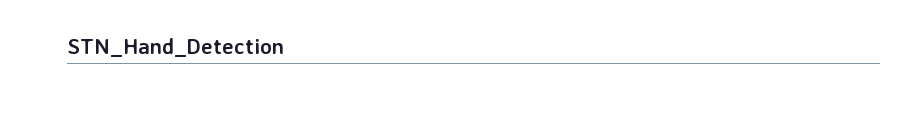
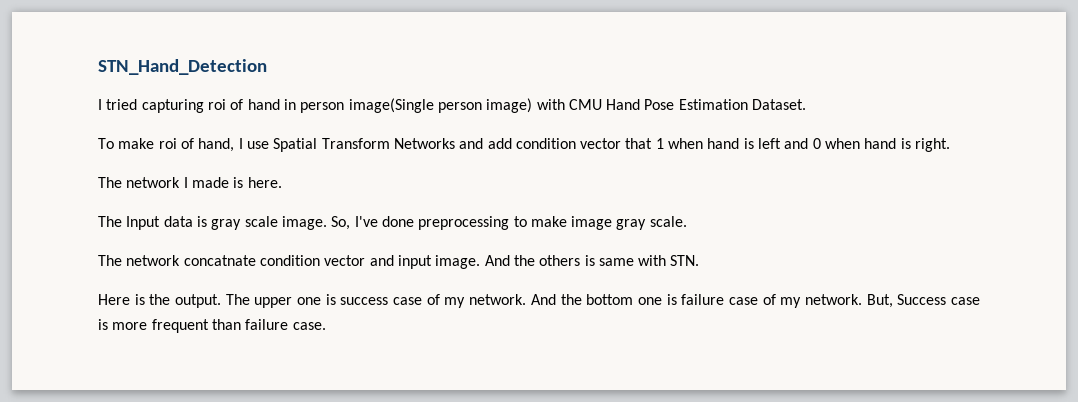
(284, 47) none -> [98,98,807,113] [98,138,951,152] [98,177,282,188] [98,216,687,230] [98,255,700,269] [98,294,980,308] [98,319,326,333] // I tried capturing roi of hand in person image(Single person image) with CMU Hand Pose Estimation Dataset. // To make roi of hand, I use Spatial Transform Networks and add condition vector that 1 when hand is left and 0 when hand is right. // The network I made is here. // The Input data is gray scale image. So, I've done preprocessing to make image gray scale. // The network concatnate condition vector and input image. And the others is same with STN. // Here is the output. The upper one is success case of my network. And the bottom one is failure case of my network. But, Success case is more frequent than failure case.

